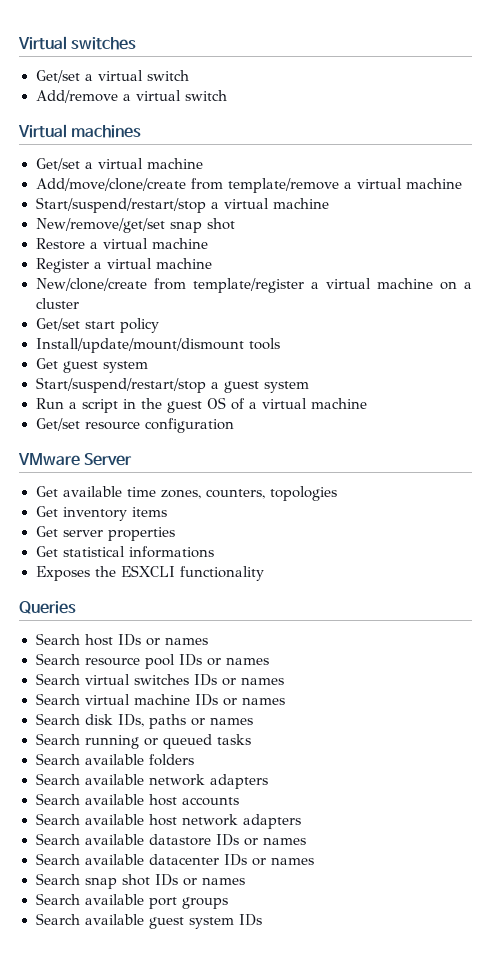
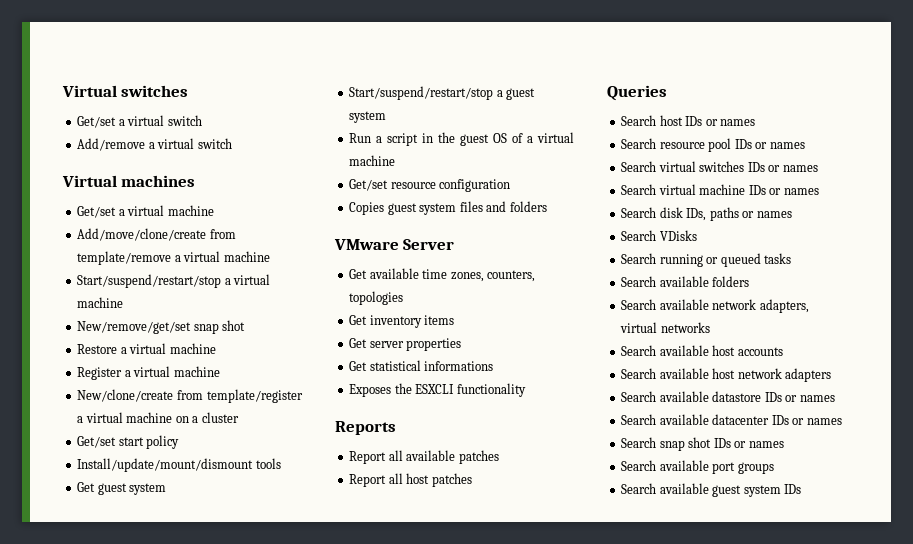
(234, 425) none -> [349,201,547,215] // Copies guest system files and folders
(264, 573) none -> [335,421,396,435] [349,450,499,464] [349,473,472,487] // Reports // Report all available patches // Report all host patches
(253, 721) none -> [621,230,697,241] // Search VDisks
[209,774,268,789] adapters -> [759,299,809,313] [620,322,710,333] adapters, virtual networks

